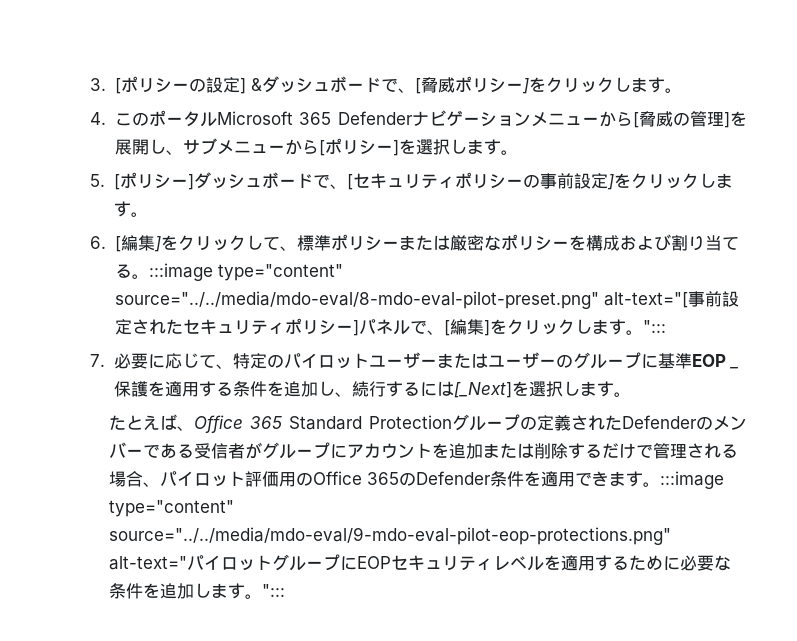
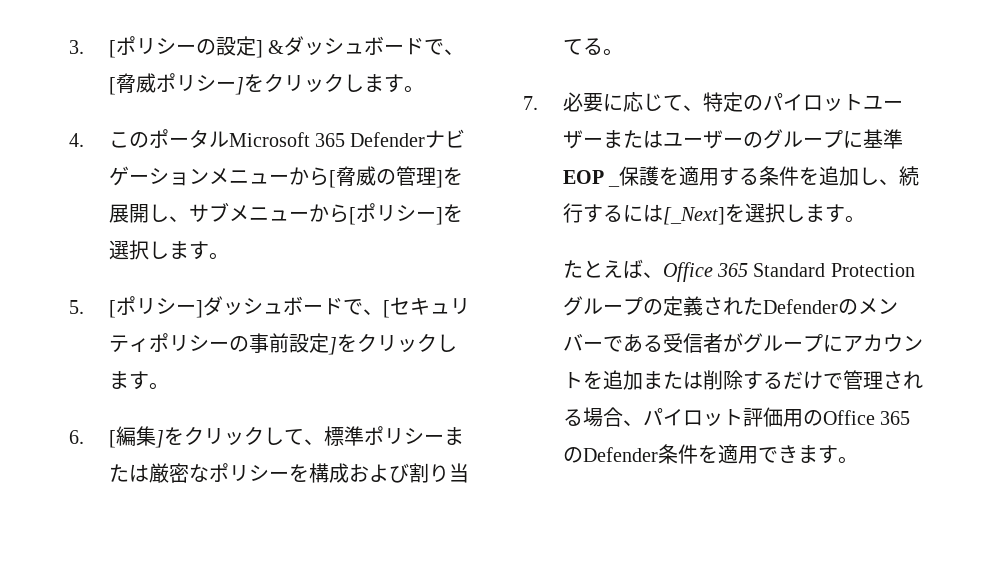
[148,263,343,281] [114,291,739,309] [114,318,666,336] :::image type="content" source="../../media/mdo-eval/8-mdo-eval-pilot-preset.png" alt-text="[事前設定されたセキュリティポリシー]パネルで、[編集]をクリックします。"::: -> (623, 52) none
[660,471,725,489] [109,500,235,517] [109,527,672,545] [109,554,732,571] [109,583,286,599] :::image type="content" source="../../media/mdo-eval/9-mdo-eval-pilot-eop-protections.png" alt-text="パイロットグループにEOPセキュリティレベルを適用するために必要な条件を追加します。"::: -> (858, 460) none

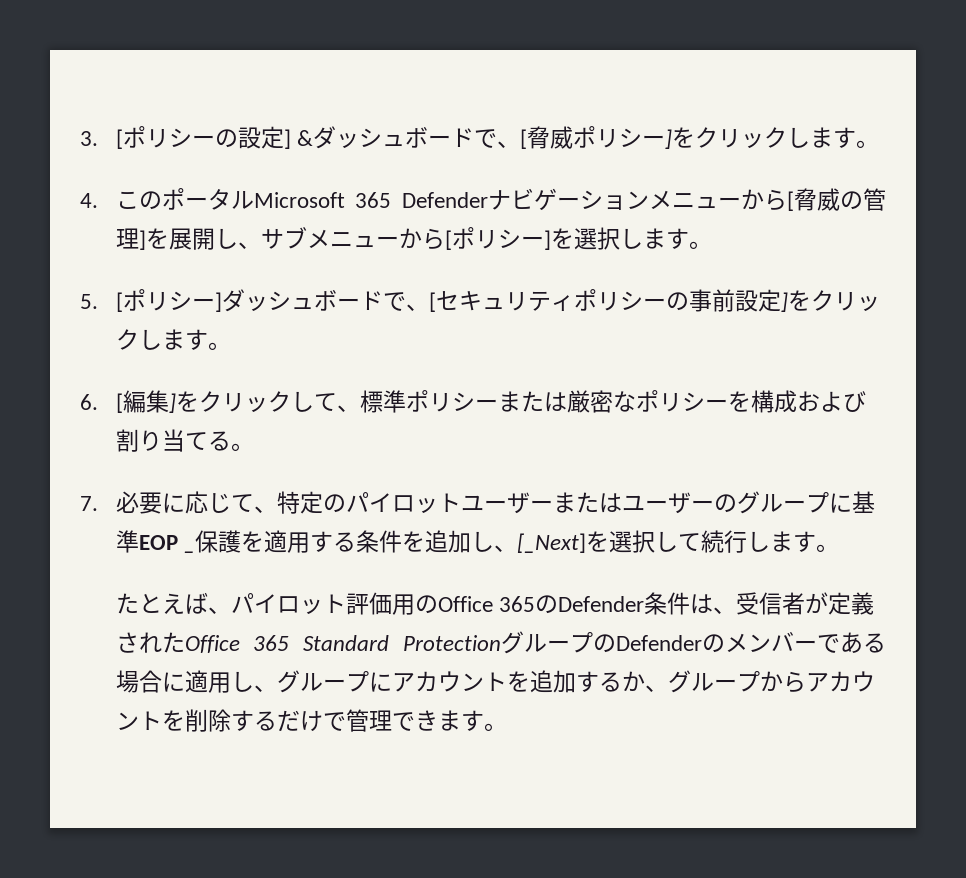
[899,166,920,186] [562,203,663,223] 続行するには -> (517, 548) none
(805, 213) none -> [677,530,770,553] て続行し
[662,262,915,282] [562,296,898,316] [562,333,923,353] [562,370,923,390] [562,407,643,427] Office 365 Standard Protectionグループの定義されたDefenderのメンバーである受信者がグループにアカウントを追加または削除するだけで管理される場合、 -> (231, 610) none
[697,444,758,464] を適用 -> [689,592,874,615] [115,631,886,654] [115,670,875,693] [115,709,392,732] は、受信者が定義されたOffice 365 Standard ProtectionグループのDefenderのメンバーである場合に適用し、グループにアカウントを追加するか、グループからアカウントを削除するだけで管理

